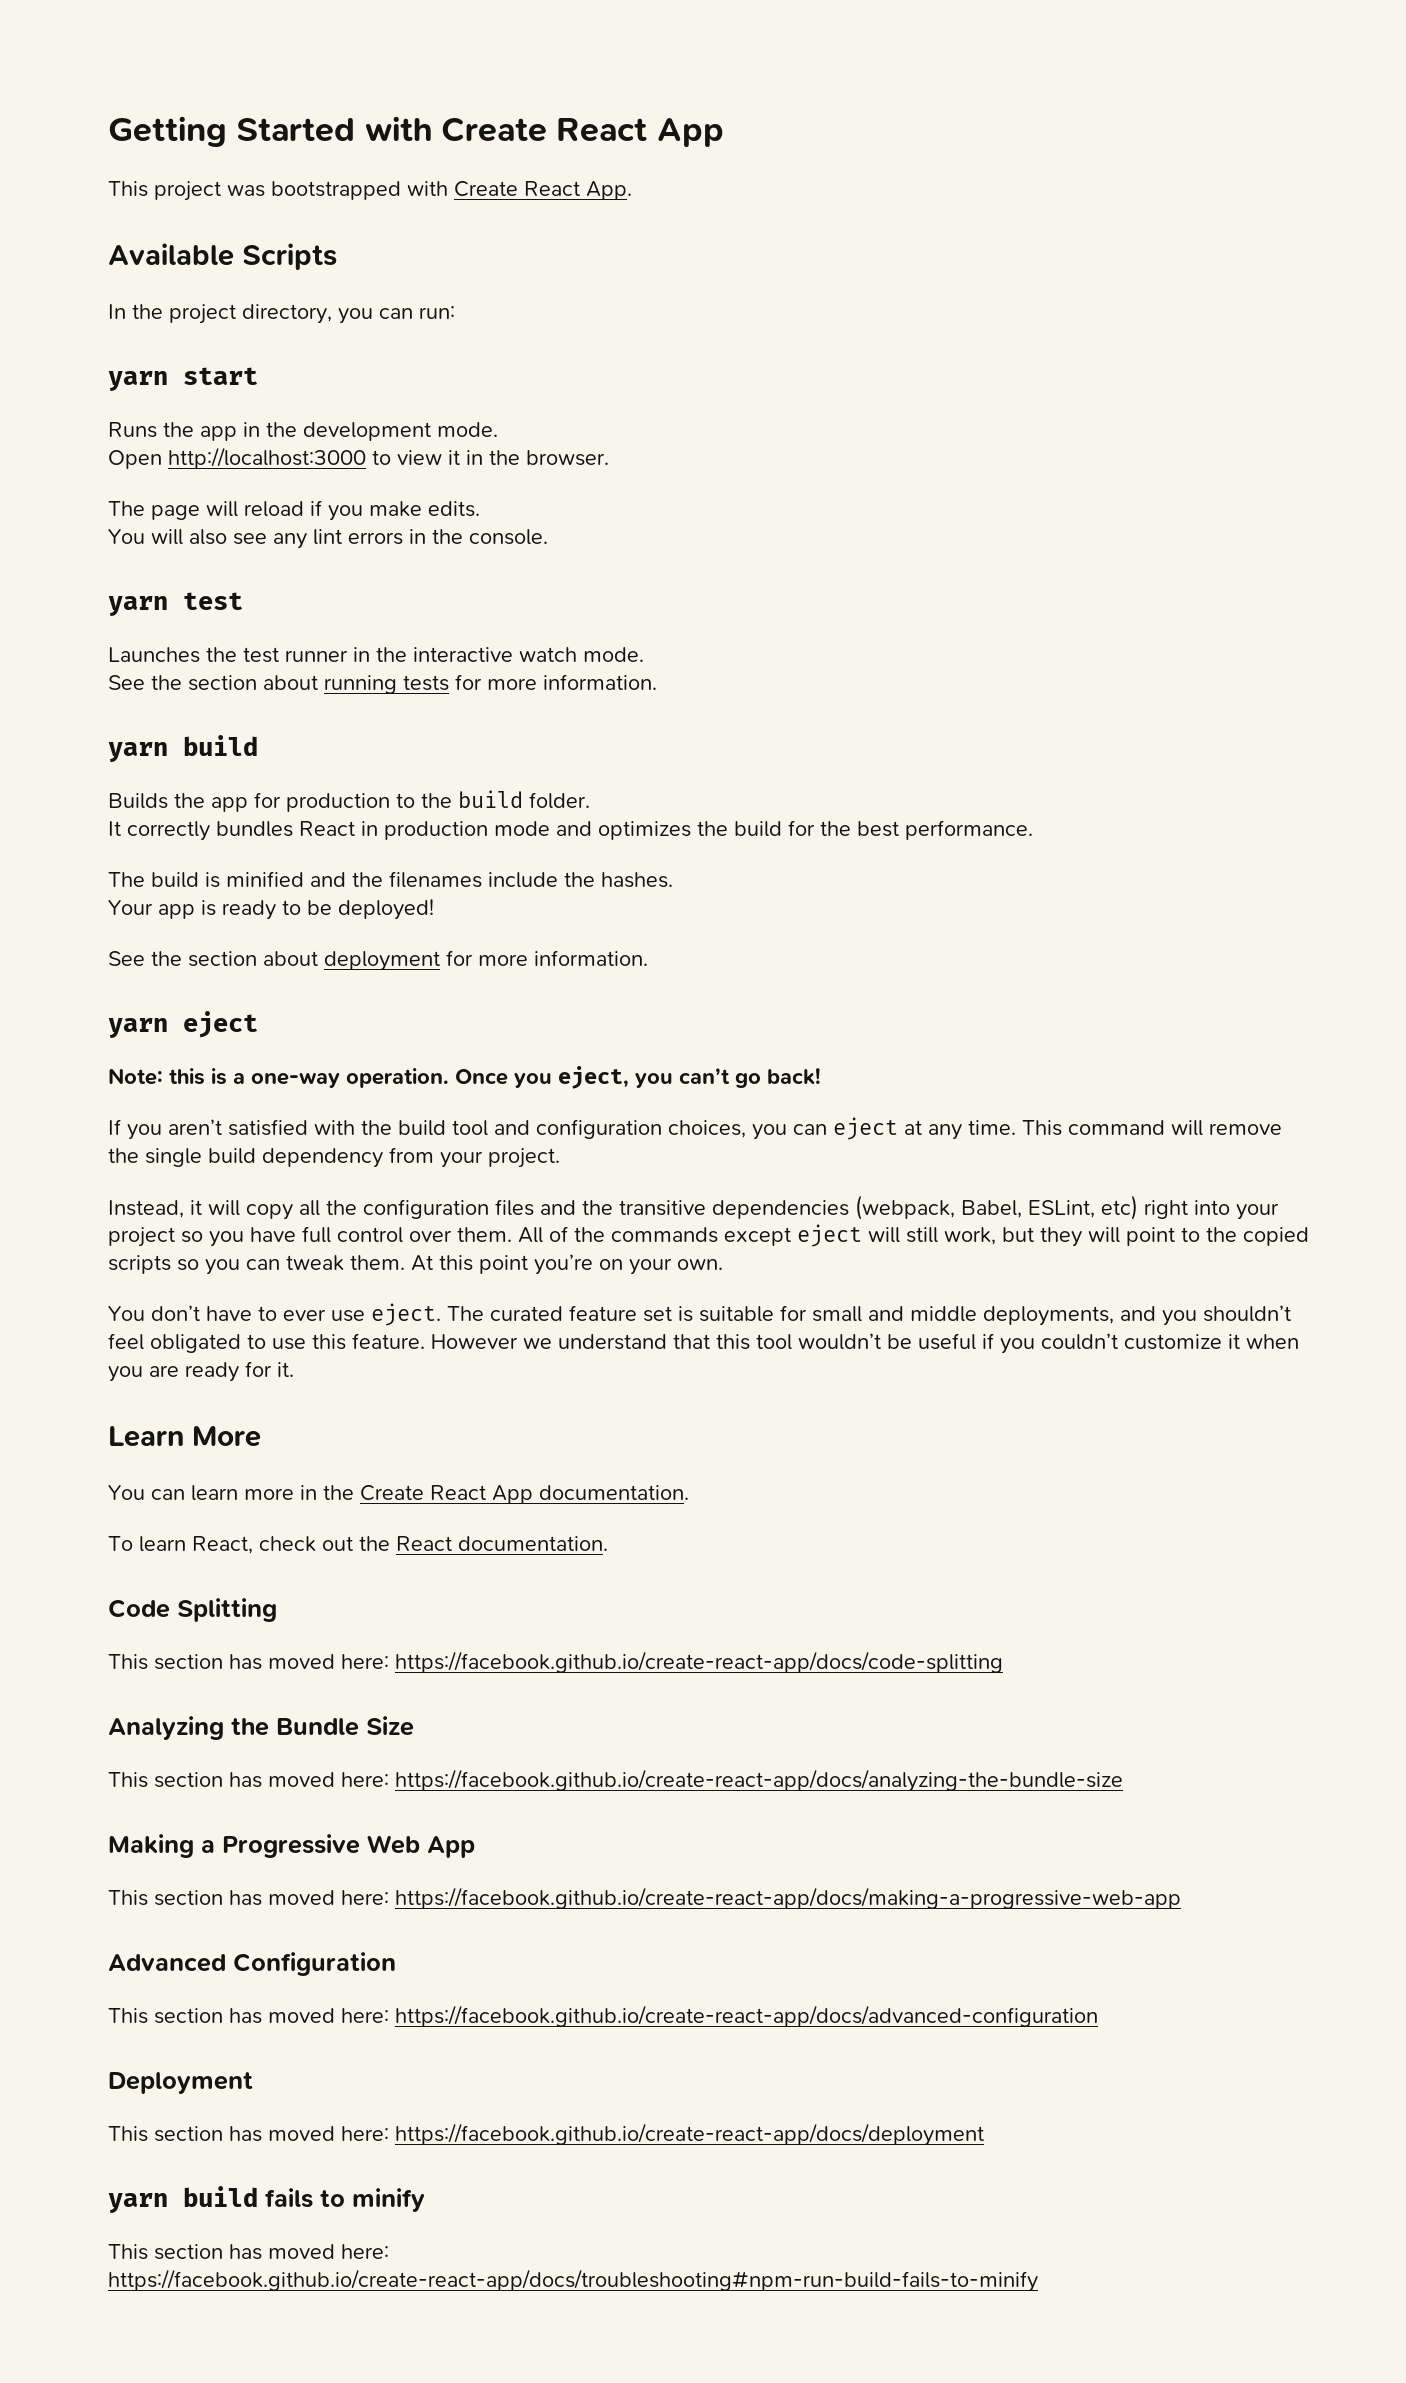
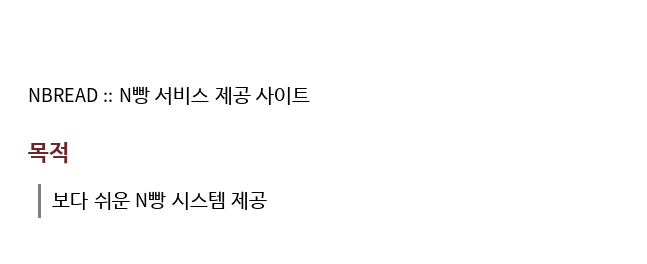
[108,116,724,147] [108,181,632,201] [108,243,337,270] [108,304,455,324] [108,367,258,391] [108,422,498,441] [108,447,609,469] [108,500,480,521] [108,529,548,549] [108,592,243,616] [108,647,644,663] [108,674,657,694] [108,735,258,762] [108,790,590,812] [108,820,1033,841] [108,871,673,888] [108,899,434,920] [108,950,648,971] [108,1011,258,1038] [108,1066,821,1089] [108,1117,1282,1140] [108,1147,560,1168] [108,1195,1279,1220] [108,1224,1309,1247] [108,1254,723,1275] [108,1303,1291,1326] [108,1333,1299,1354] [108,1361,294,1382] [108,1426,261,1447] [108,1485,689,1504] [108,1536,608,1554] [108,1598,277,1622] [108,1651,1003,1673] [108,1716,414,1740] [108,1769,1123,1792] [108,1834,475,1858] [108,1887,1181,1909] [108,1952,396,1976] [108,2005,1098,2027] [108,2072,253,2094] [108,2123,984,2146] [108,2186,425,2213] [108,2244,389,2260] [108,2269,1038,2292] Getting Started with Create React App // This project was bootstrapped with Create React App. // Available Scripts // In the project directory, you can run: // yarn start // Runs the app in the development mode. // Open http://localhost:3000 to view it in the browser. // The page will reload if you make edits. // You will also see any lint errors in the console. // yarn test // Launches the test runner in the interactive watch mode. // See the section about running tests for more information. // yarn build // Builds the app for production to the build folder. // It correctly bundles React in production mode and optimizes the build for the best performance. // The build is minified and the filenames include the hashes. // Your app is ready to be deployed! // See the section about deployment for more information. // yarn eject // Note: this is a one-way operation. Once you eject, you can’t go back! // If you aren’t satisfied with the build tool and configuration choices, you can eject at any time. This command will remove the single build dependency from your project. // Instead, it will copy all the configuration files and the transitive dependencies (webpack, Babel, ESLint, etc) right into your project so you have full control over them. All of the commands except eject will still work, but they will point to the copied scripts so you can tweak them. At this point you’re on your own. // You don’t have to ever use eject. The curated feature set is suitable for small and middle deployments, and you shouldn’t feel obligated to use this feature. However we understand that this tool wouldn’t be useful if you couldn’t customize it when you are ready for it. // Learn More // You can learn more in the Create React App documentation. // To learn React, check out the React documentation. // Code Splitting // This section has moved here: https://facebook.github.io/create-react-app/docs/code-splitting // Analyzing the Bundle Size // This section has moved here: https://facebook.github.io/create-react-app/docs/analyzing-the-bundle-size // Making a Progressive Web App // This section has moved here: https://facebook.github.io/create-react-app/docs/making-a-progressive-web-app // Advanced Configuration // This section has moved here: https://facebook.github.io/create-react-app/docs/advanced-configuration // Deployment // This section has moved here: https://facebook.github.io/create-react-app/docs/deployment // yarn build fails to minify // This section has moved here: https://facebook.github.io/create-react-app/docs/troubleshooting#npm-run-build-fails-to-minify -> [28,86,310,105] [28,142,70,164] [52,191,267,210] NBREAD :: N빵 서비스 제공 사이트 // 목적 // 보다 쉬운 N빵 시스템 제공

